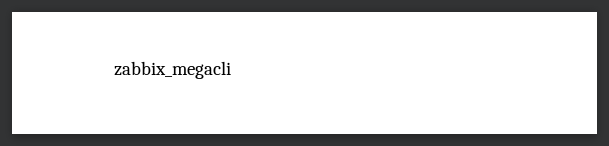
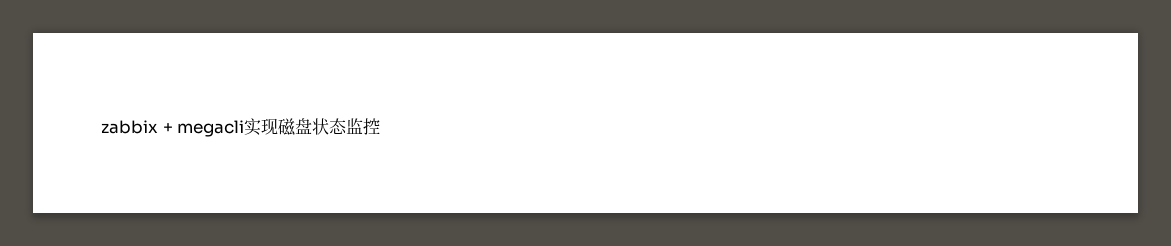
[114,61,231,79] zabbix_megacli -> [101,118,381,137] zabbix + megacli实现磁盘状态监控

